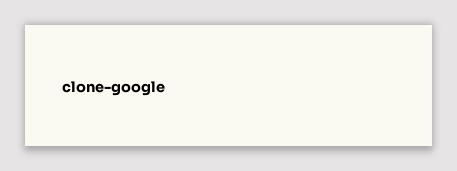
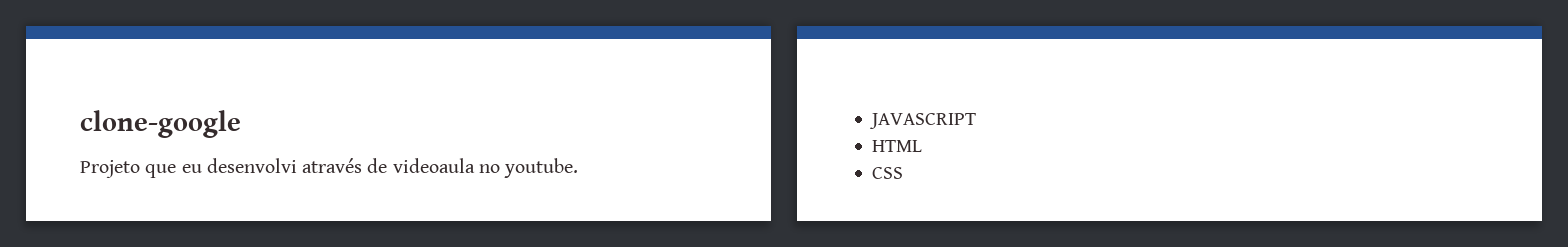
(165, 88) none -> [80,158,579,178] [869,113,977,129] [872,140,923,152] [872,167,904,179] // Projeto que eu desenvolvi através de videoaula no youtube. // JAVASCRIPT // HTML // CSS

